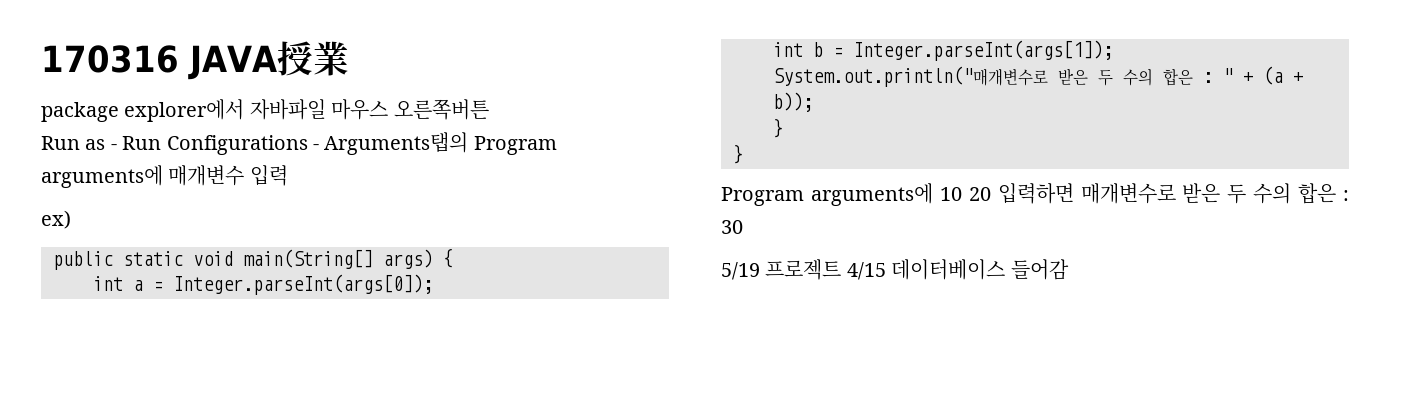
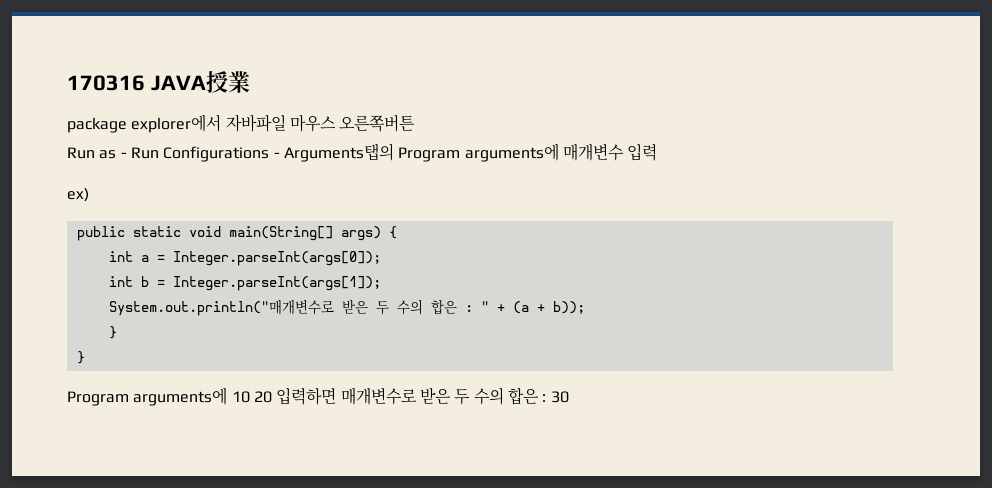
[721,259,1069,280] // 5/19 프로젝트 4/15 데이터베이스 들어감 -> (569, 397) none

